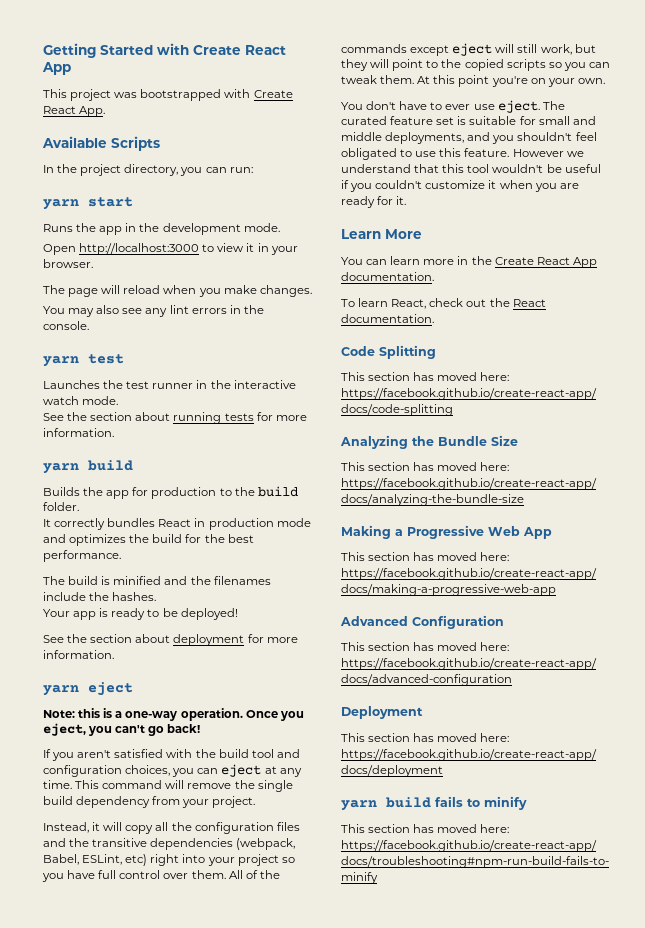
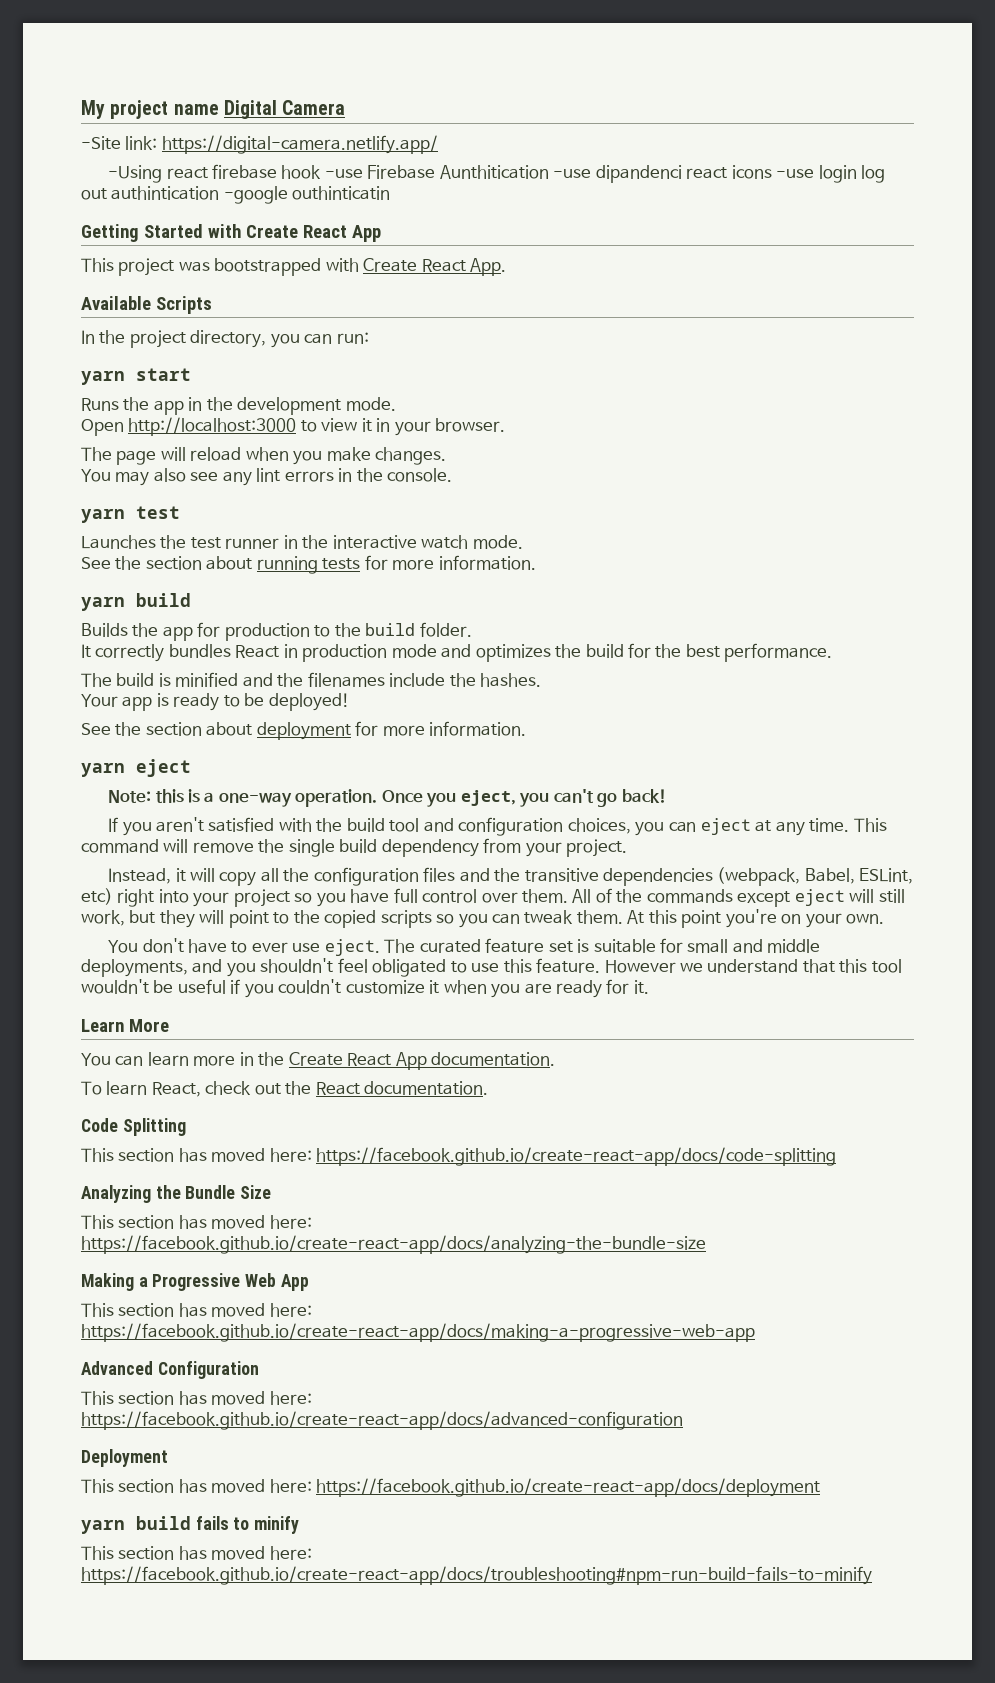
(43, 50) none -> [81,100,346,119] [81,135,438,154] [108,164,885,183] [81,186,391,204] My project name Digital Camera // -Site link: https://digital-camera.netlify.app/ // -Using react firebase hook -use Firebase Aunthitication -use dipandenci react icons -use login log out authintication -google outhinticatin //

